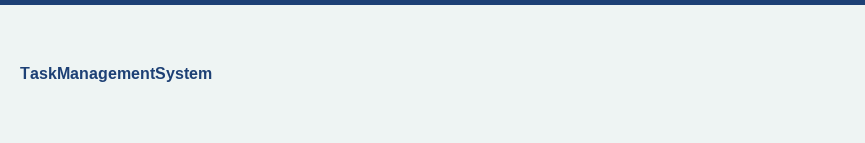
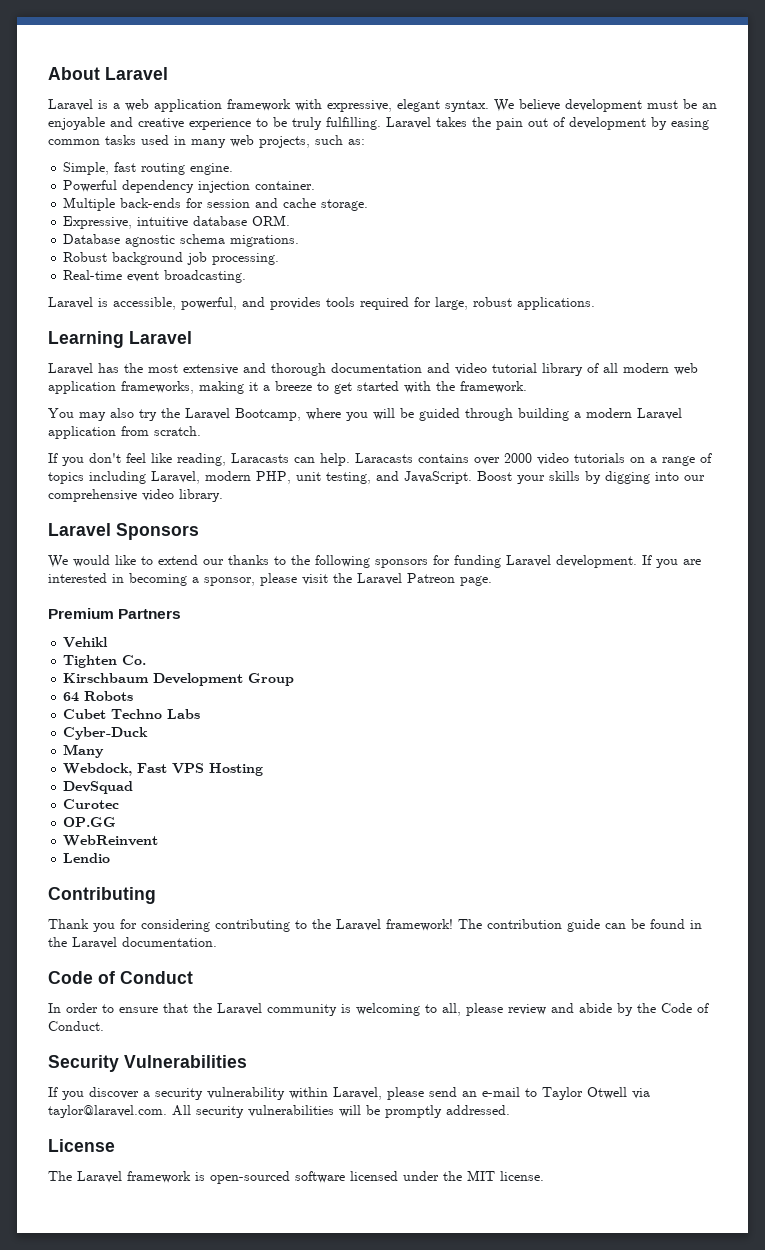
[20,67,212,82] TaskManagementSystem -> [48,67,168,80] [48,99,717,112] [48,117,709,130] [48,135,365,148] [63,162,234,175] [63,180,316,193] [63,197,369,211] [63,215,291,229] [63,234,300,247] [63,252,280,265] [63,270,247,283] [48,297,595,310] [48,331,192,348] [48,363,698,376] [48,381,527,394] [48,408,682,421] [48,426,201,439] [48,453,712,466] [48,471,705,484] [48,489,223,502] [48,523,199,540] [48,555,701,568] [48,573,492,586] [48,608,182,619] [63,637,109,648] [63,655,147,668] [63,673,295,686] [63,691,134,702] [63,709,201,719] [63,727,149,740] [63,744,105,758] [63,763,264,776] [63,781,134,794] [63,799,120,809] [63,817,117,827] [63,835,159,846] [63,853,111,863] [48,887,156,904] [48,919,702,932] [48,937,217,949] [48,971,193,984] [48,1003,709,1016] [48,1021,104,1031] [48,1055,247,1072] [48,1087,650,1100] [48,1105,510,1118] [48,1139,115,1152] [48,1170,544,1184] About Laravel // Laravel is a web application framework with expressive, elegant syntax. We believe development must be an enjoyable and creative experience to be truly fulfilling. Laravel takes the pain out of development by easing common tasks used in many web projects, such as: // Simple, fast routing engine. // Powerful dependency injection container. // Multiple back-ends for session and cache storage. // Expressive, intuitive database ORM. // Database agnostic schema migrations. // Robust background job processing. // Real-time event broadcasting. // Laravel is accessible, powerful, and provides tools required for large, robust applications. // Learning Laravel // Laravel has the most extensive and thorough documentation and video tutorial library of all modern web application frameworks, making it a breeze to get started with the framework. // You may also try the Laravel Bootcamp, where you will be guided through building a modern Laravel application from scratch. // If you don't feel like reading, Laracasts can help. Laracasts contains over 2000 video tutorials on a range of topics including Laravel, modern PHP, unit testing, and JavaScript. Boost your skills by digging into our comprehensive video library. // Laravel Sponsors // We would like to extend our thanks to the following sponsors for funding Laravel development. If you are interested in becoming a sponsor, please visit the Laravel Patreon page. // Premium Partners // Vehikl // Tighten Co. // Kirschbaum Development Group // 64 Robots // Cubet Techno Labs // Cyber-Duck // Many // Webdock, Fast VPS Hosting // DevSquad // Curotec // OP.GG // WebReinvent // Lendio // Contributing // Thank you for considering contributing to the Laravel framework! The contribution guide can be found in the Laravel documentation. // Code of Conduct // In order to ensure that the Laravel community is welcoming to all, please review and abide by the Code of Conduct. // Security Vulnerabilities // If you discover a security vulnerability within Laravel, please send an e-mail to Taylor Otwell via taylor@laravel.com. All security vulnerabilities will be promptly addressed. // License // The Laravel framework is open-sourced software licensed under the MIT license.

